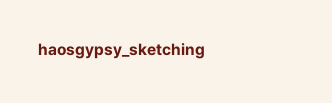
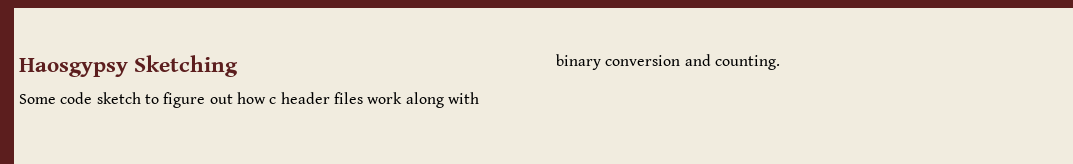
[38,43,205,59] haosgypsy_sketching -> [19,55,239,77] [19,92,479,108] [556,54,780,70] Haosgypsy Sketching // Some code sketch to figure out how c header files work along with binary conversion and counting.

